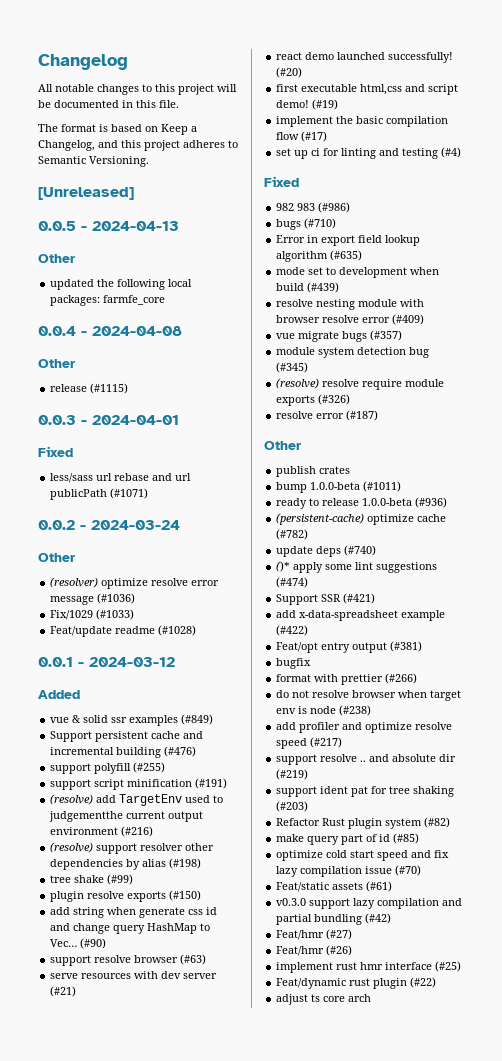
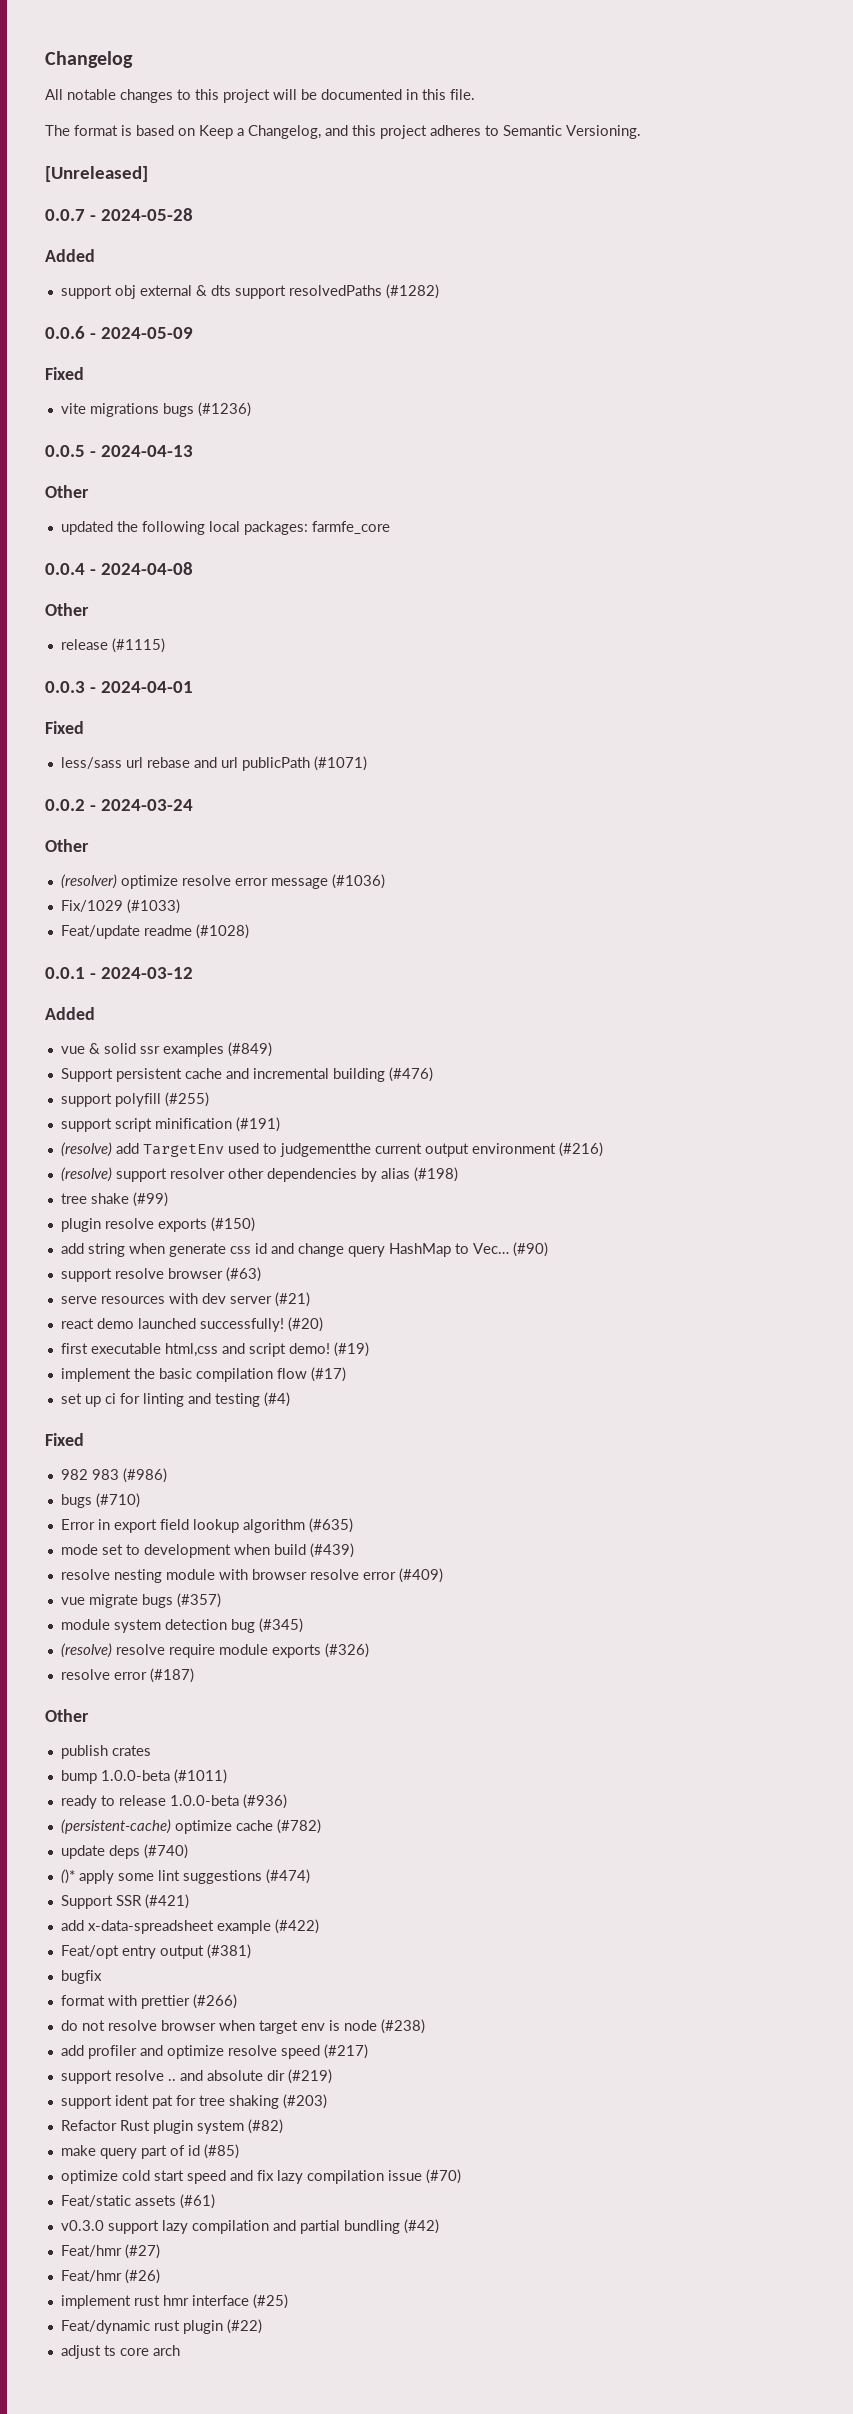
(134, 193) none -> [45,208,193,221] [45,249,95,262] [60,284,439,299] [45,326,193,339] [45,367,84,380] [60,402,251,417] // 0.0.7 - 2024-05-28 // Added // support obj external & dts support resolvedPaths (#1282) // 0.0.6 - 2024-05-09 // Fixed // vite migrations bugs (#1236)

